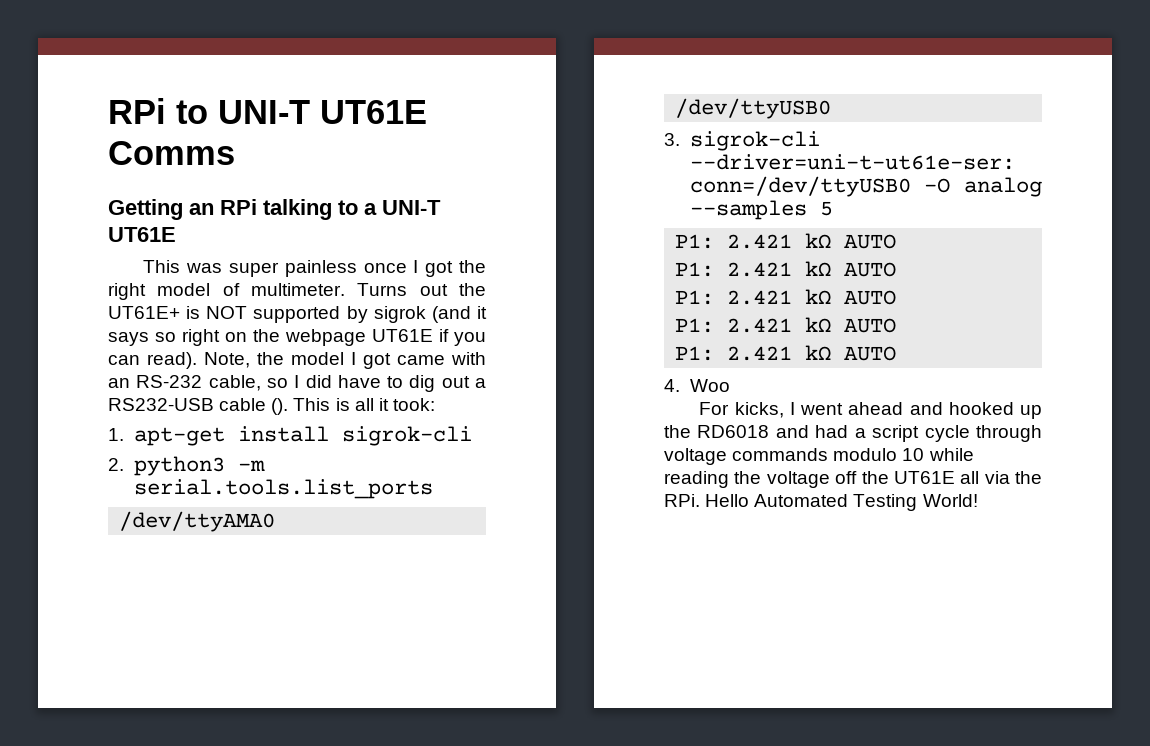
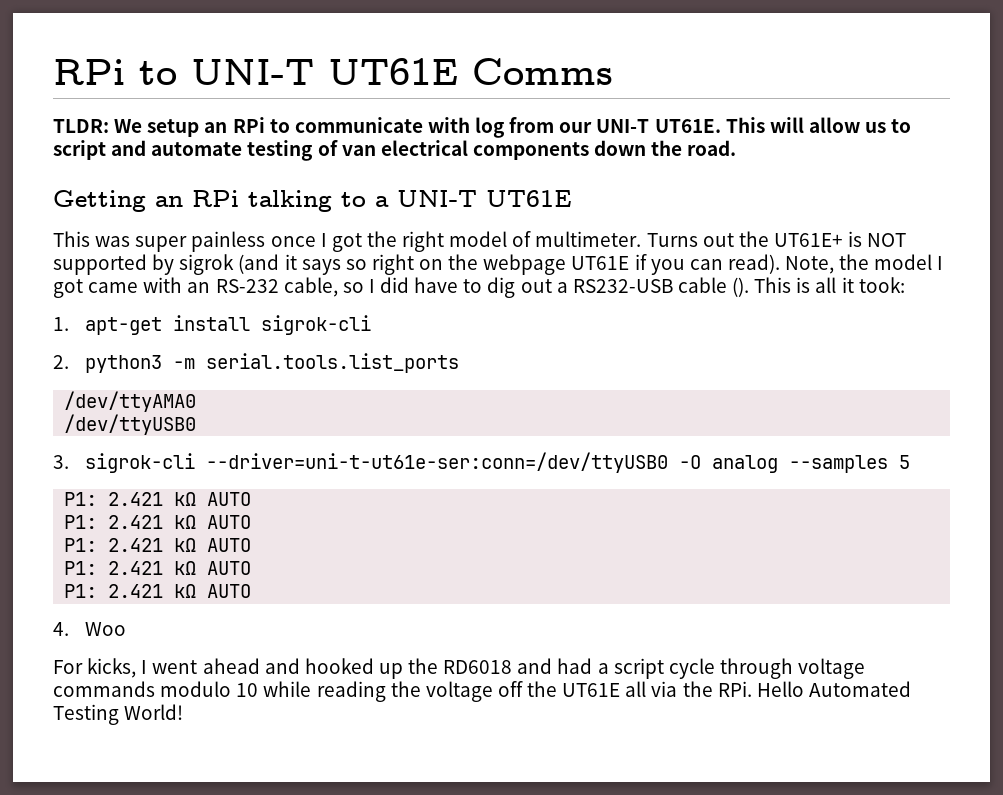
(235, 153) none -> [53,117,912,138] [53,140,737,161] // TLDR: We setup an RPi to communicate with log from our UNI-T UT61E. This will allow us to script and automate testing of van electrical components down the road.

